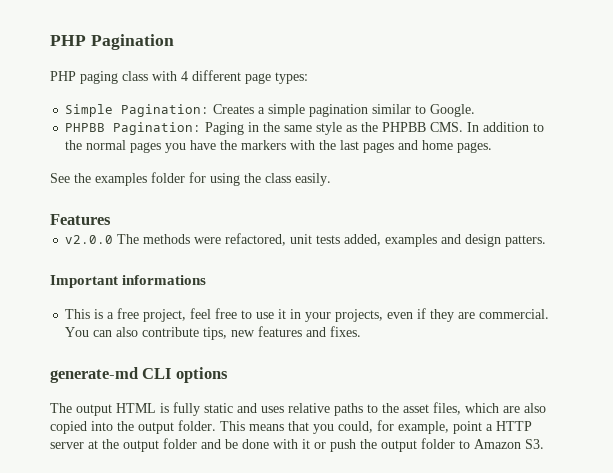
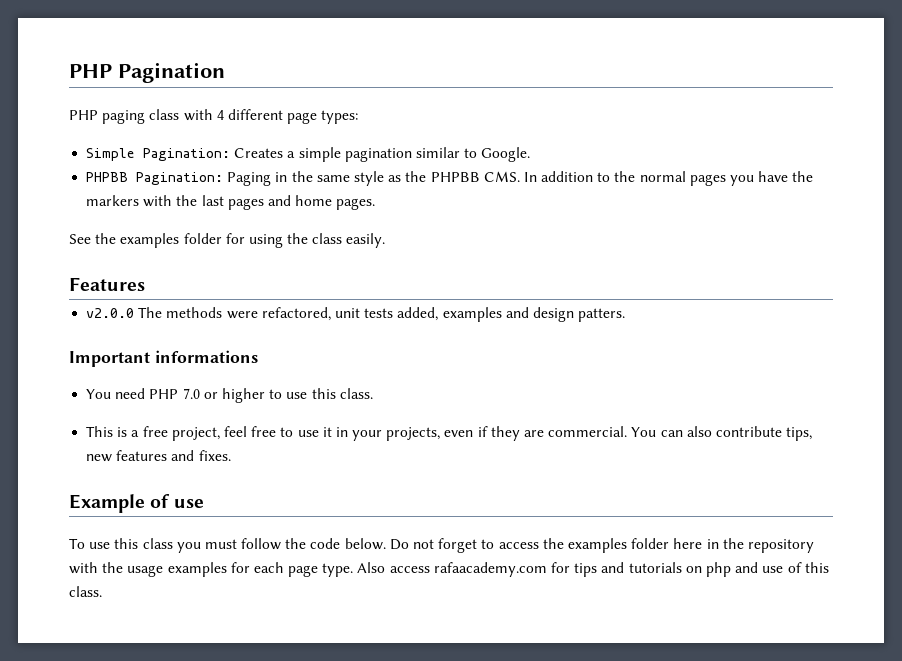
(207, 280) none -> [86,388,373,403] // You need PHP 7.0 or higher to use this class.
[50,367,228,383] [50,402,546,416] [50,420,532,434] [50,438,544,452] generate-md CLI options // The output HTML is fully static and uses relative paths to the asset files, which are also copied into the output folder. This means that you could, for example, point a HTTP server at the output folder and be done with it or push the output folder to Amazon S3. -> [69,494,204,513] [69,538,814,553] [69,562,829,577] [69,586,102,597] Example of use // To use this class you must follow the code below. Do not forget to access the examples folder here in the repository with the usage examples for each page type. Also access rafaacademy.com for tips and tutorials on php and use of this class.

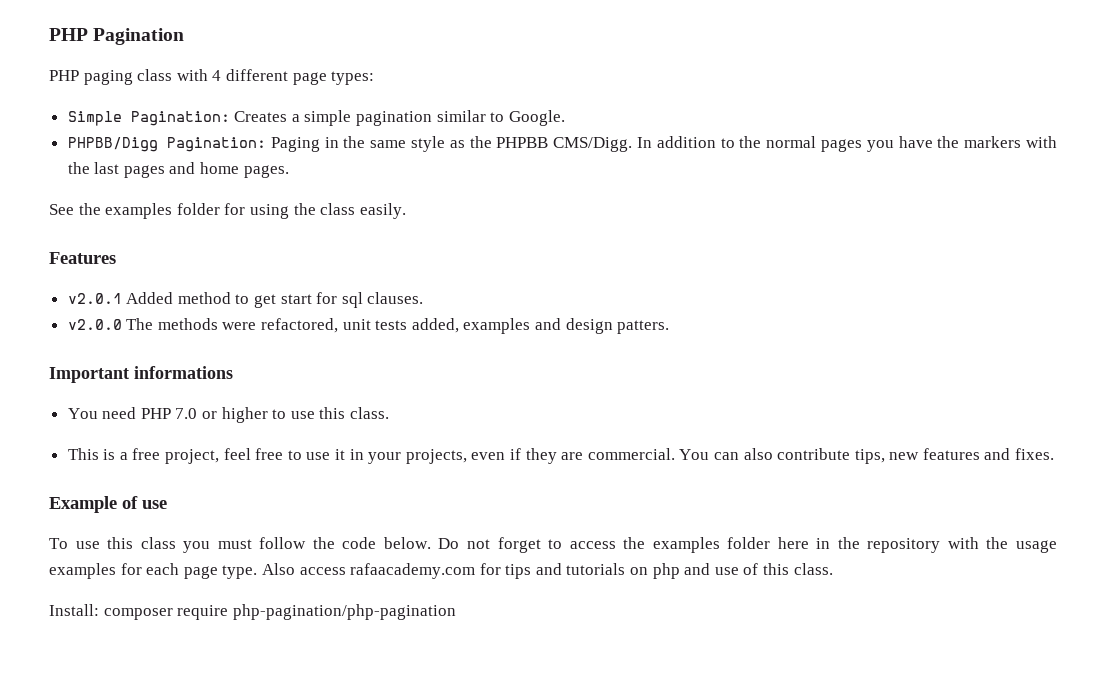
[86,172,129,182] PHPBB -> [67,137,158,152] PHPBB/Digg
[483,171,520,182] CMS. -> [553,137,633,152] CMS/Digg.
(145, 284) none -> [67,292,424,308] // v2.0.1 Added method to get start for sql clauses.
(102, 591) none -> [49,604,456,620] // Install: composer require php-pagination/php-pagination

